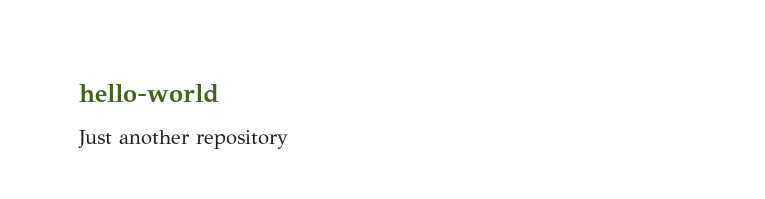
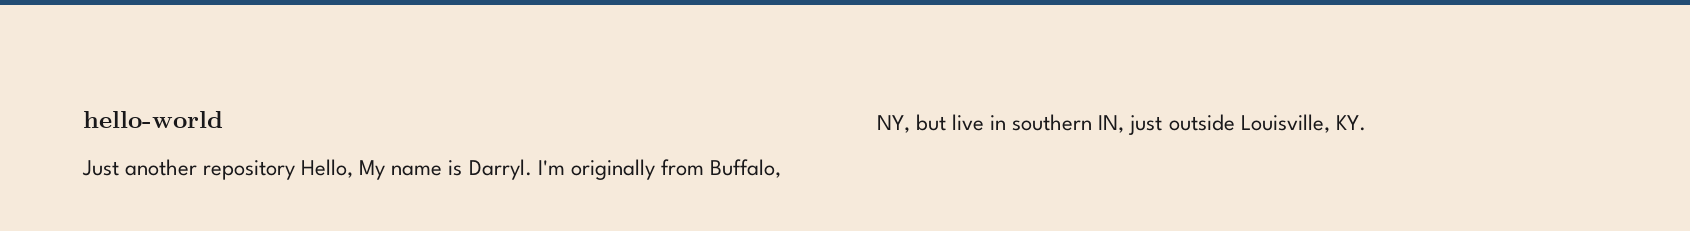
(288, 139) none -> [301,159,781,180] [877,114,1366,135] Hello, My name is Darryl. I'm originally from Buffalo, NY, but live in southern IN, just outside Louisville, KY.

